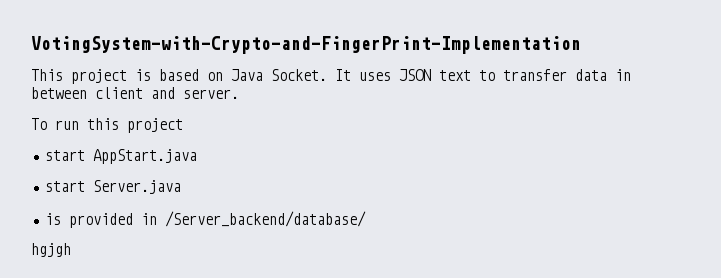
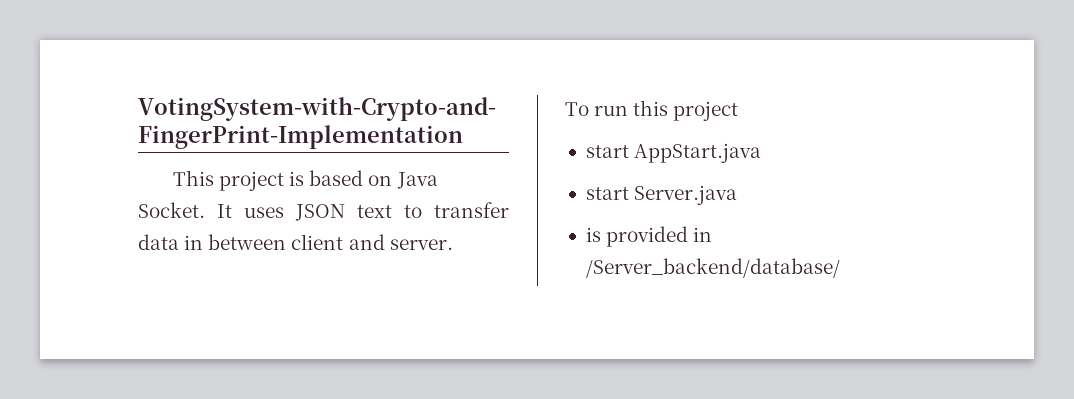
[31,243,71,257] // hgjgh -> (840, 268) none

